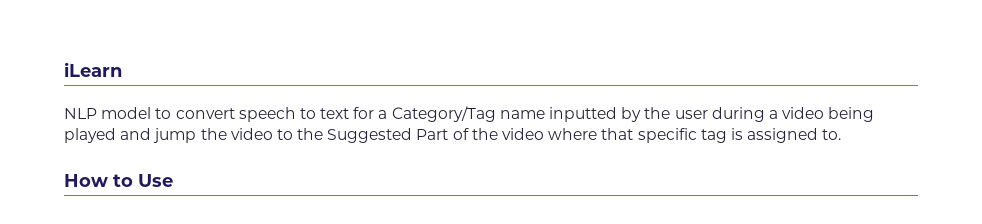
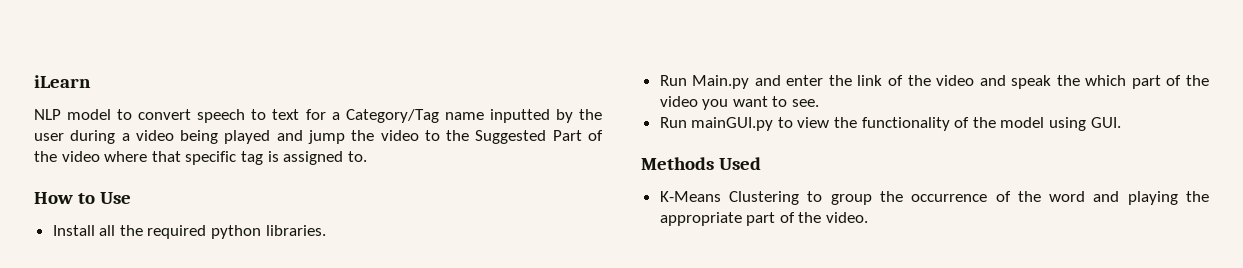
(173, 180) none -> [52,225,326,239] [659,75,1209,89] [659,96,820,110] [659,117,1121,131] [641,157,762,170] [659,191,1209,205] [659,212,869,226] // Install all the required python libraries. // Run Main.py and enter the link of the video and speak the which part of the video you want to see. // Run mainGUI.py to view the functionality of the model using GUI. // Methods Used // K-Means Clustering to group the occurrence of the word and playing the appropriate part of the video.

